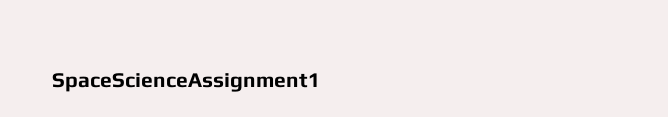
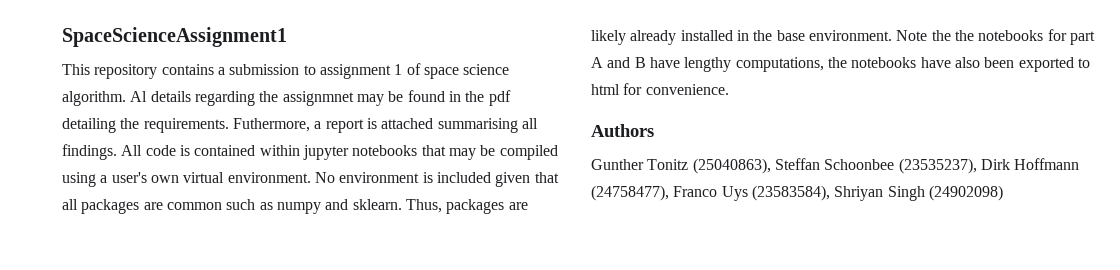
(320, 82) none -> [62,63,510,79] [62,90,511,106] [62,118,538,133] [62,144,558,160] [62,172,559,187] [62,199,528,214] [591,29,1095,45] [591,57,1090,72] [591,83,729,95] [591,124,654,137] [591,158,1080,174] [591,185,1003,201] // This repository contains a submission to assignment 1 of space science algorithm. Al details regarding the assignmnet may be found in the pdf detailing the requirements. Futhermore, a report is attached summarising all findings. All code is contained within jupyter notebooks that may be compiled using a user's own virtual environment. No environment is included given that all packages are common such as numpy and sklearn. Thus, packages are likely already installed in the base environment. Note the the notebooks for part A and B have lengthy computations, the notebooks have also been exported to html for convenience. // Authors // Gunther Tonitz (25040863), Steffan Schoonbee (23535237), Dirk Hoffmann (24758477), Franco Uys (23583584), Shriyan Singh (24902098)

